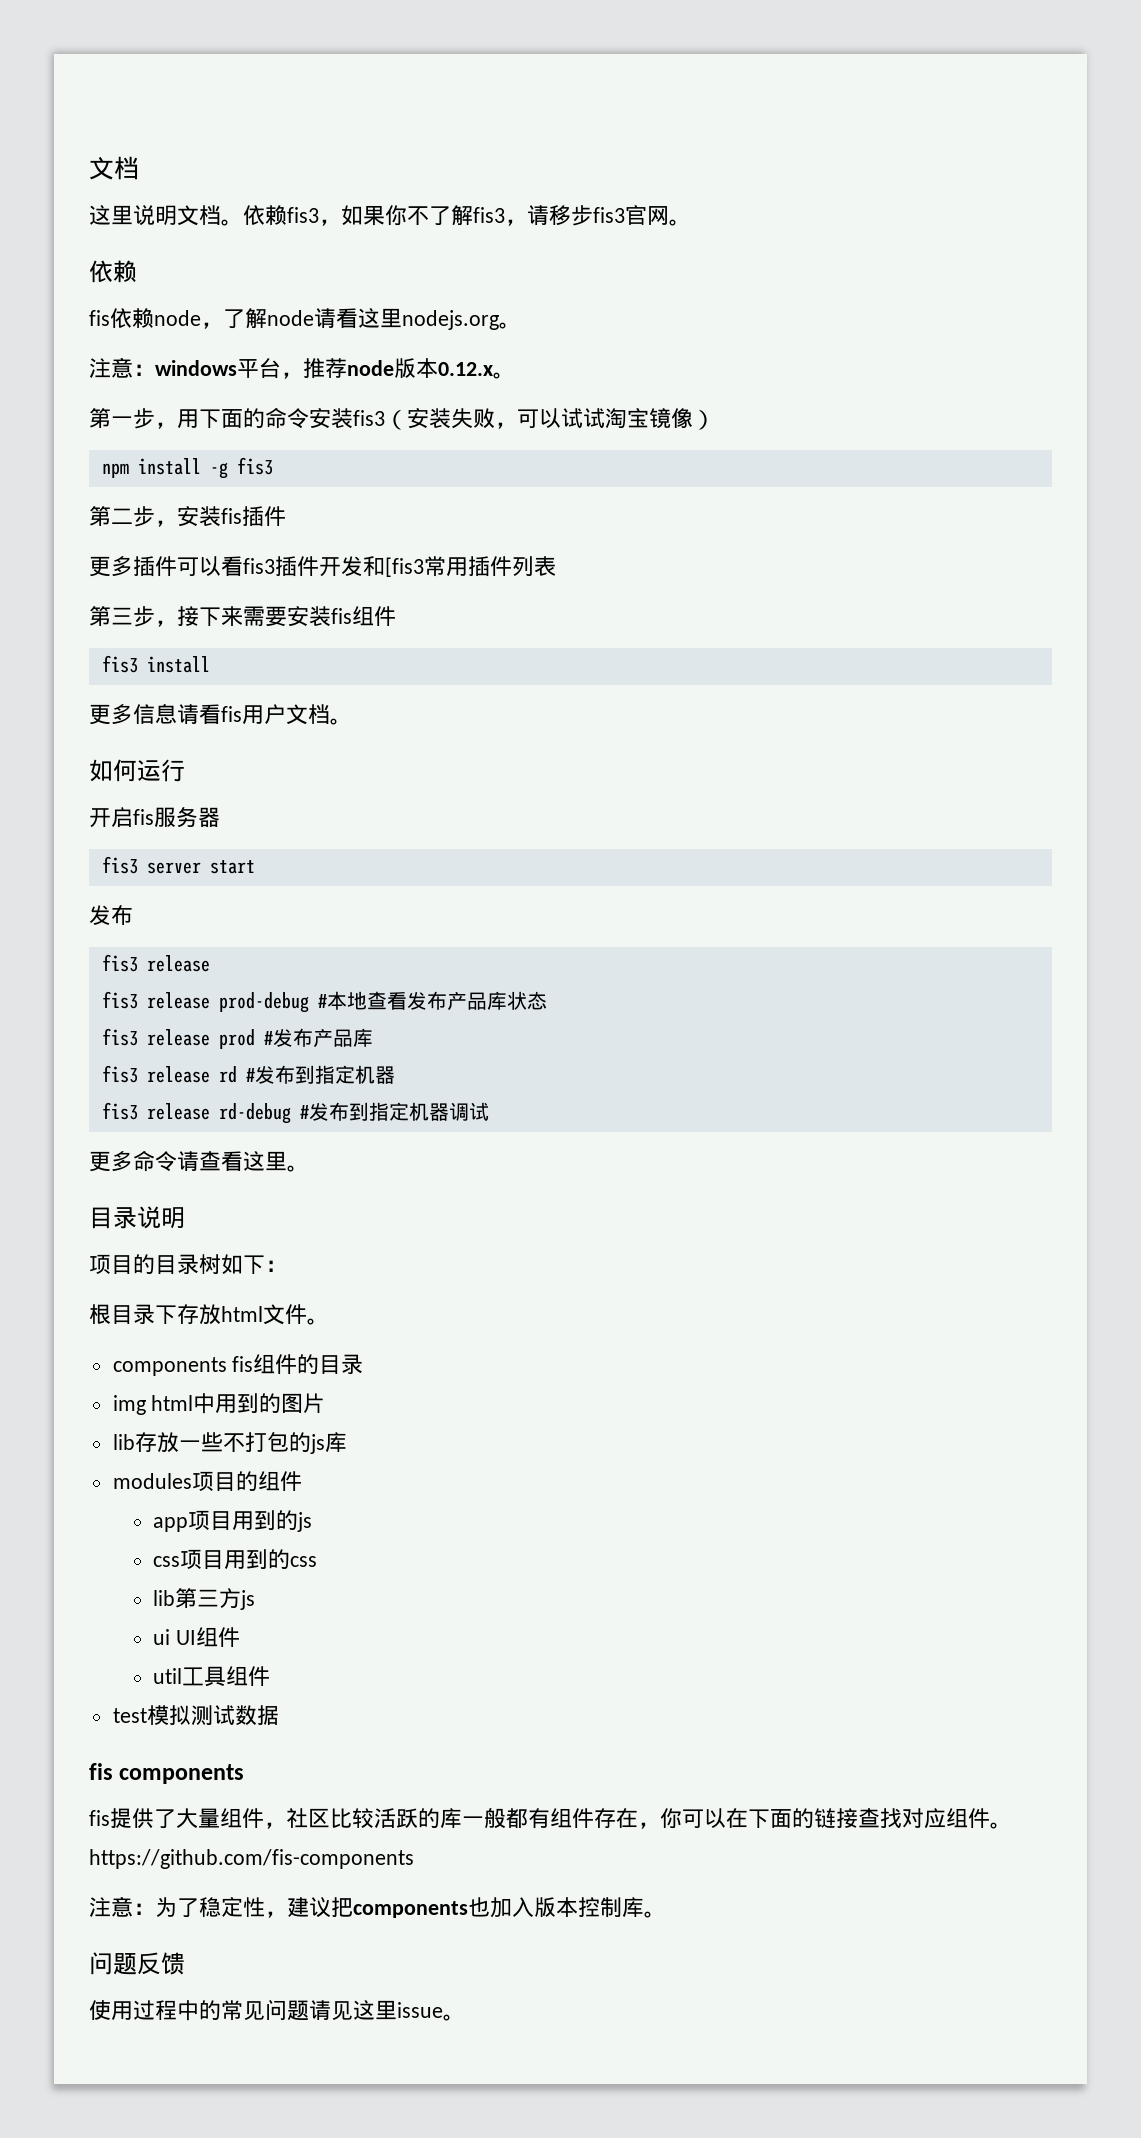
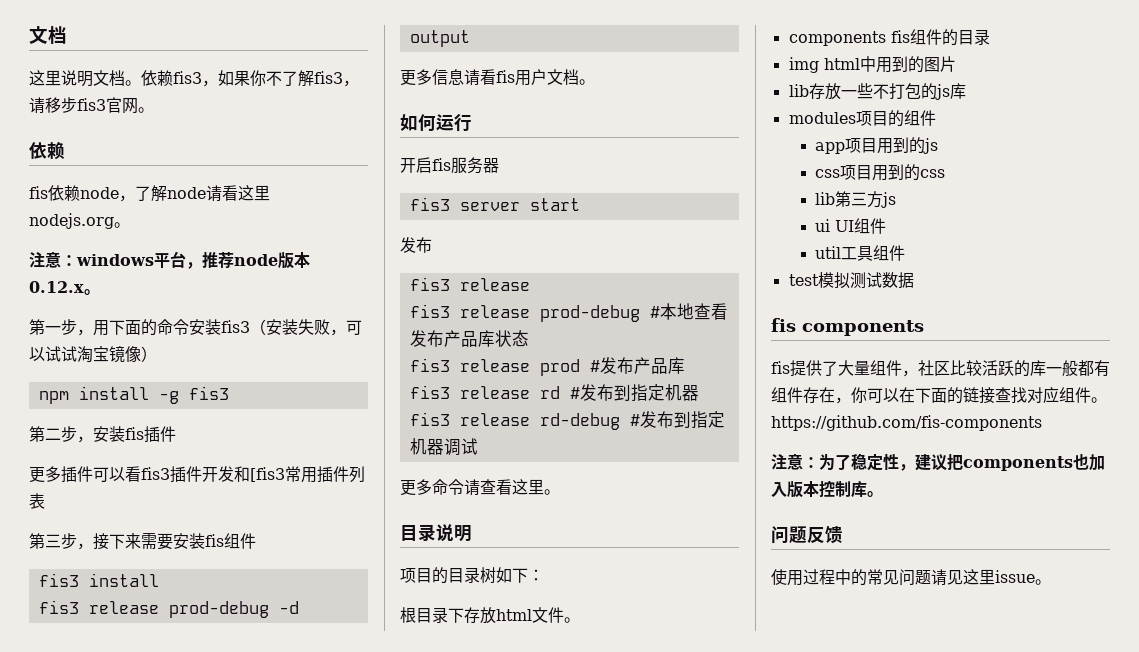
(210, 664) none -> [38,600,299,618] [409,30,470,47] // fis3 release prod-debug -d output

